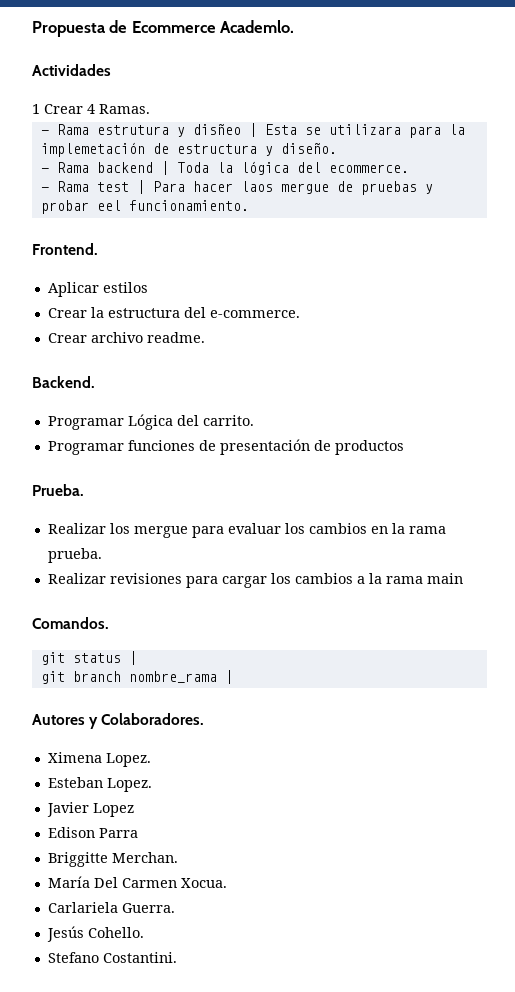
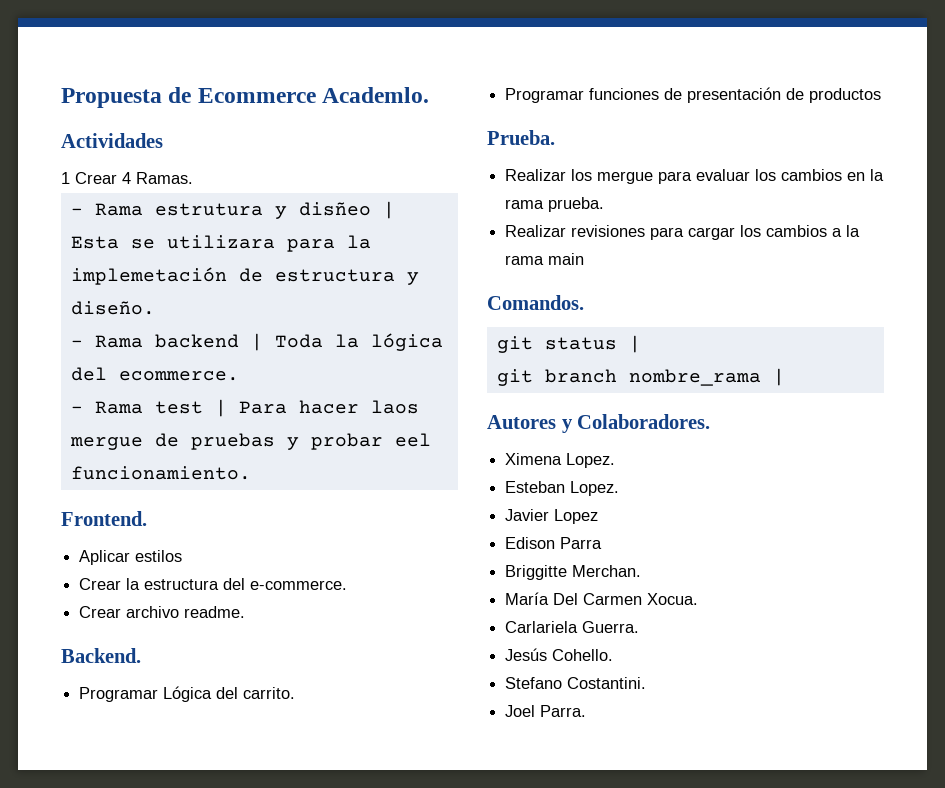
(177, 957) none -> [505,705,587,717] // Joel Parra.

